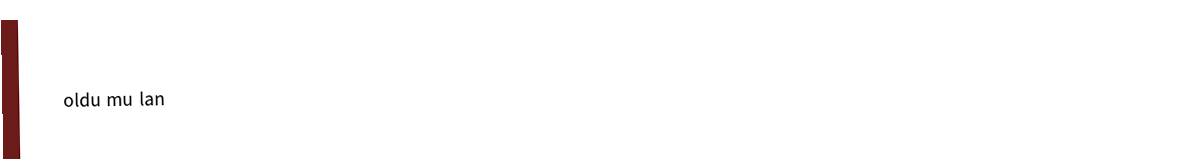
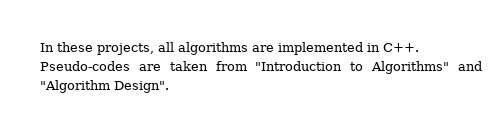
[63,91,166,108] oldu mu lan -> [40,42,419,55] [40,61,482,74] [40,80,169,93] In these projects, all algorithms are implemented in C++. Pseudo-codes are taken from "Introduction to Algorithms" and "Algorithm Design".

